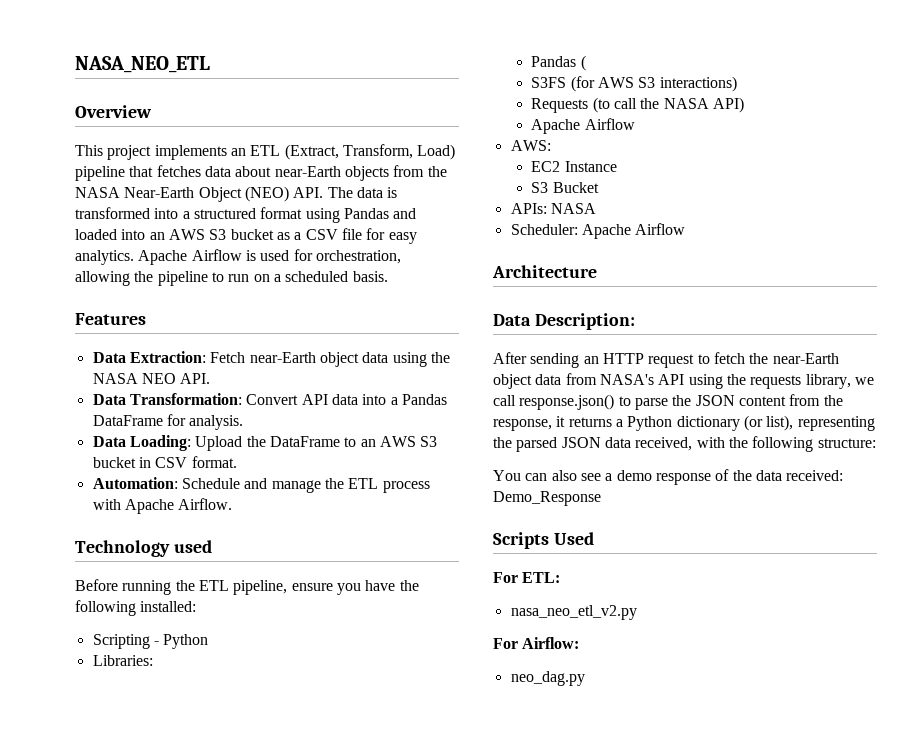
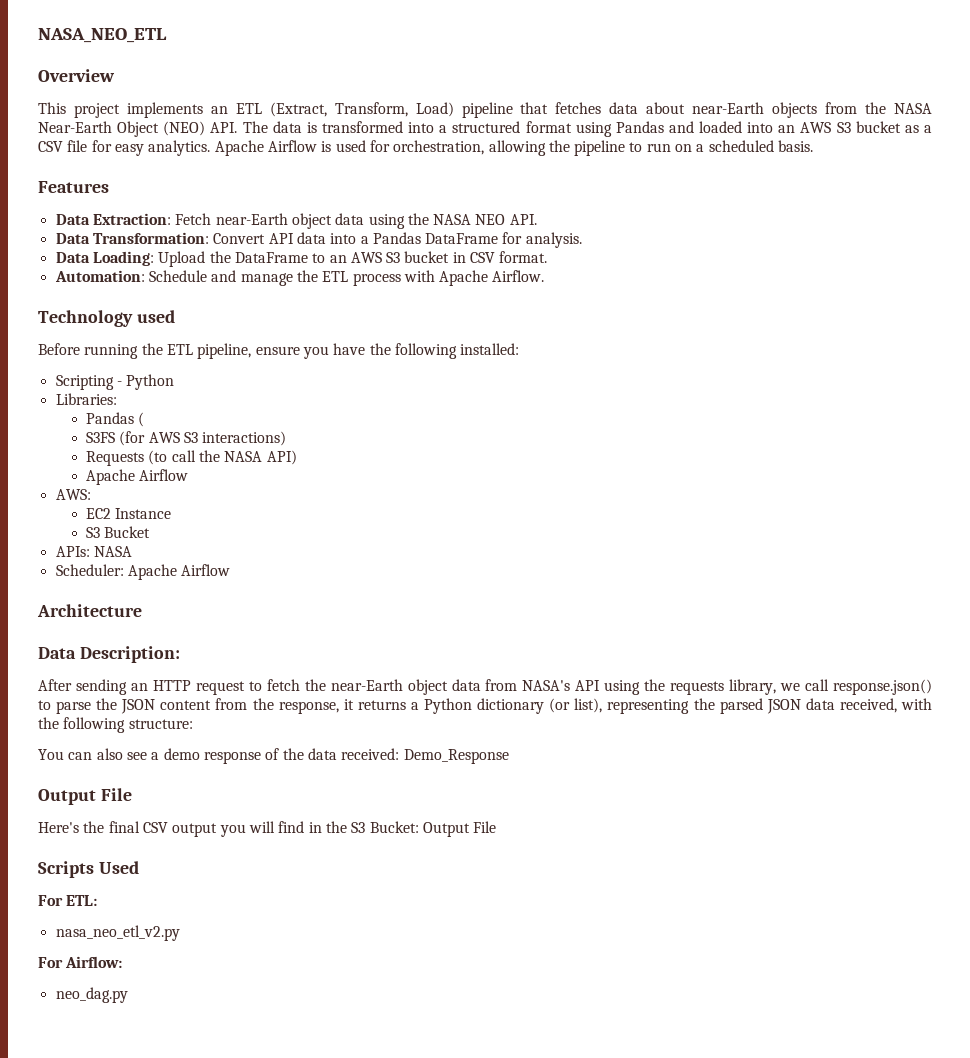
(601, 498) none -> [38,788,132,805] [38,821,497,837] // Output File // Here's the final CSV output you will find in the S3 Bucket: Output File

